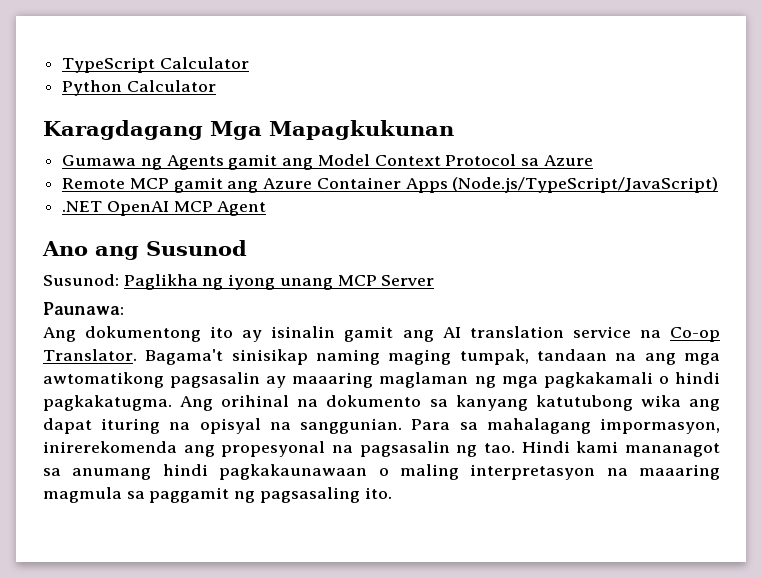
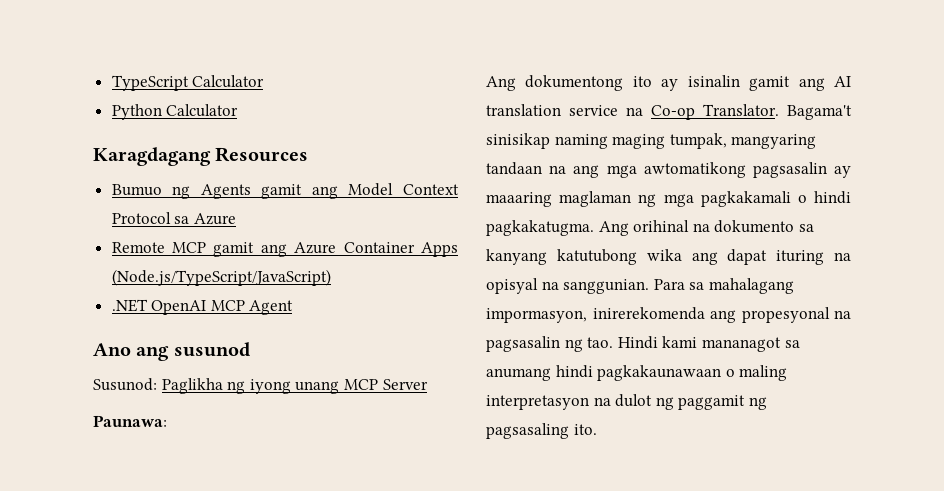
[210,120,454,140] [62,155,137,166] Mga Mapagkukunan // Gumawa -> [215,147,309,162] [111,184,162,196] Resources // Bumuo
[146,240,247,256] Susunod -> [173,342,250,357] susunod
(529, 357) none -> [731,134,817,149] mangyaring
[639,464,720,480] [43,487,145,503] maaaring magmula sa -> [615,394,674,410] dulot ng

